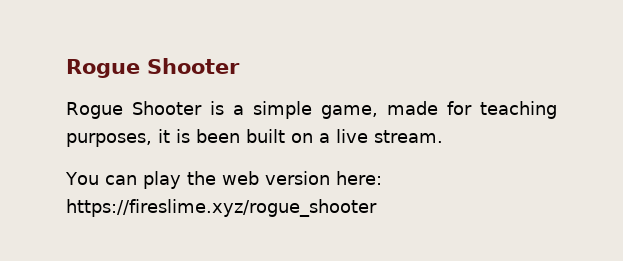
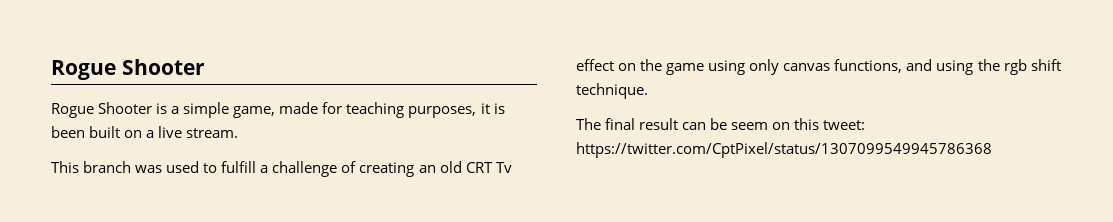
[65,171,382,189] [66,199,377,217] You can play the web version here: https://fireslime.xyz/rogue_shooter -> [51,161,512,177] [576,59,1061,75] [576,83,648,99] [576,118,866,130] [576,142,992,158] This branch was used to fulfill a challenge of creating an old CRT Tv effect on the game using only canvas functions, and using the rgb shift technique. // The final result can be seem on this tweet: https://twitter.com/CptPixel/status/1307099549945786368

